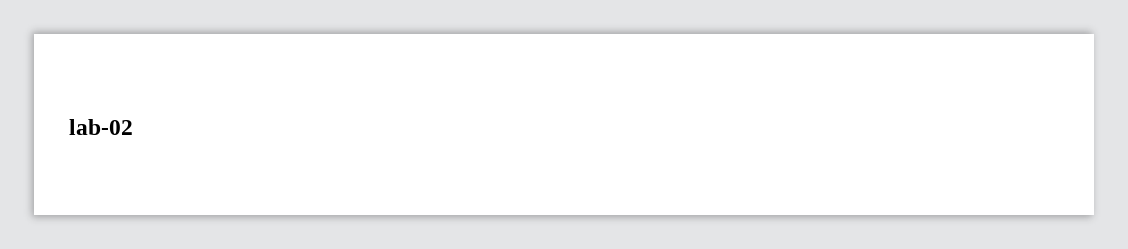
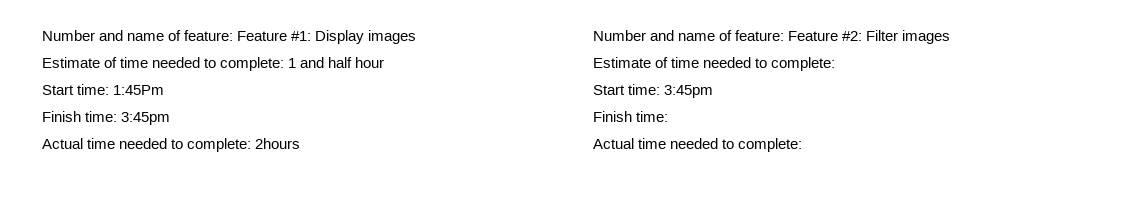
[69,119,133,135] lab-02 -> [42,30,417,44] [42,57,385,71] [42,84,165,95] [42,111,171,125] [42,138,301,152] [593,30,951,44] [593,57,836,71] [593,84,714,98] [593,111,669,122] [593,138,803,152] Number and name of feature: Feature #1: Display images // Estimate of time needed to complete: 1 and half hour // Start time: 1:45Pm // Finish time: 3:45pm // Actual time needed to complete: 2hours // Number and name of feature: Feature #2: Filter images // Estimate of time needed to complete: // Start time: 3:45pm // Finish time: // Actual time needed to complete:

